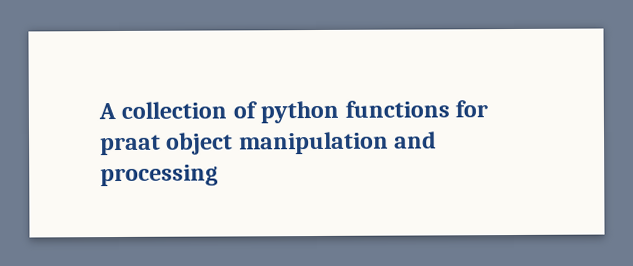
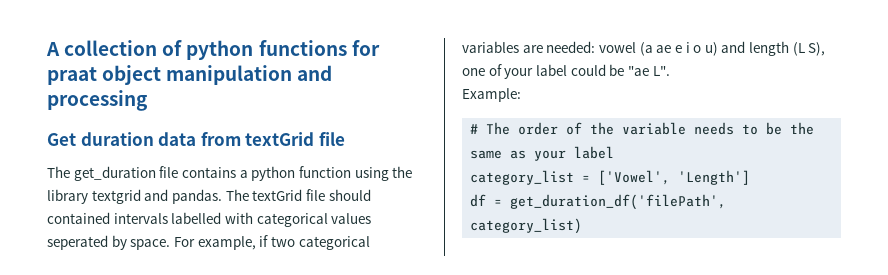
(218, 175) none -> [47,132,345,146] [47,166,413,181] [47,189,371,204] [47,212,372,227] [47,235,370,250] [462,41,826,56] [462,64,670,79] [462,88,521,102] [470,122,815,135] [470,146,615,161] [470,170,751,185] [470,194,727,210] [470,218,583,234] // Get duration data from textGrid file // The get_duration file contains a python function using the library textgrid and pandas. The textGrid file should contained intervals labelled with categorical values seperated by space. For example, if two categorical variables are needed: vowel (a ae e i o u) and length (L S), one of your label could be "ae L". // Example: // # The order of the variable needs to be the same as your label // category_list = ['Vowel', 'Length'] // df = get_duration_df('filePath', category_list)

